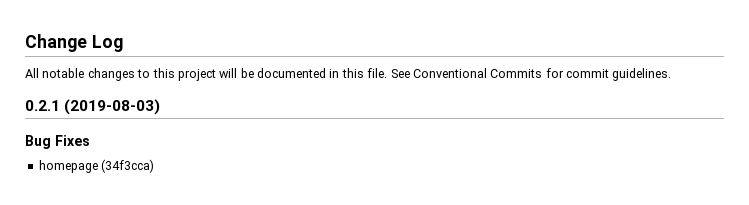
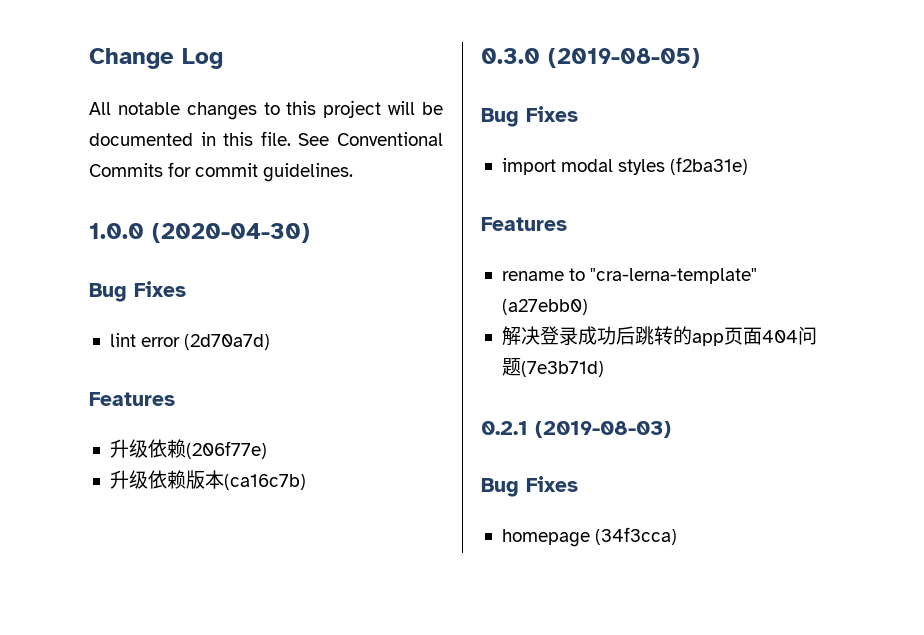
(672, 74) none -> [89,223,310,243] [89,281,186,302] [109,333,271,350] [89,392,175,406] [109,439,267,459] [109,470,306,490] [481,48,700,68] [481,106,578,127] [501,157,749,175] [481,217,567,231] [501,268,758,284] [501,299,588,315] [501,326,817,346] [501,358,604,377] // 1.0.0 (2020-04-30) // Bug Fixes // lint error (2d70a7d) // Features // 升级依赖(206f77e) // 升级依赖版本(ca16c7b) // 0.3.0 (2019-08-05) // Bug Fixes // import modal styles (f2ba31e) // Features // rename to "cra-lerna-template" (a27ebb0) // 解决登录成功后跳转的app页面404问题(7e3b71d)

